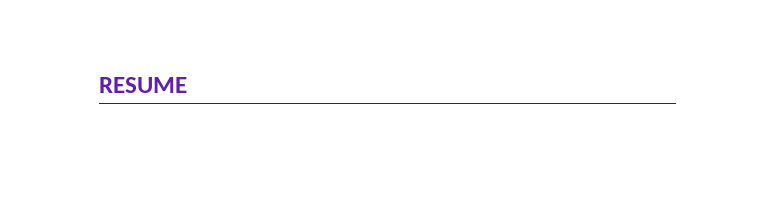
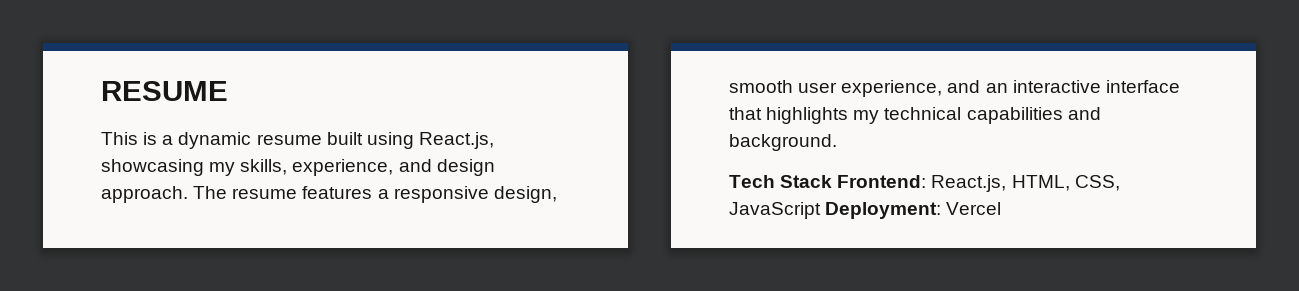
(187, 85) none -> [101,132,494,149] [101,159,495,176] [101,186,557,203] [729,80,1180,97] [729,107,1101,124] [729,134,837,151] [729,175,1120,192] [729,202,1002,219] // This is a dynamic resume built using React.js, showcasing my skills, experience, and design approach. The resume features a responsive design, smooth user experience, and an interactive interface that highlights my technical capabilities and background. // Tech Stack Frontend: React.js, HTML, CSS, JavaScript Deployment: Vercel

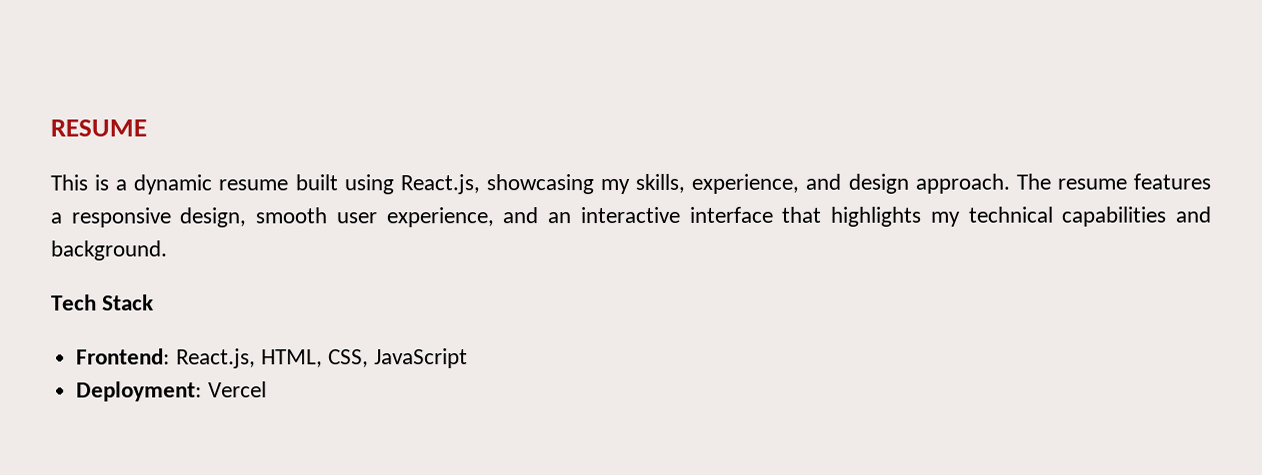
(833, 181) none -> (155, 302) //
(821, 210) none -> (469, 358) //

